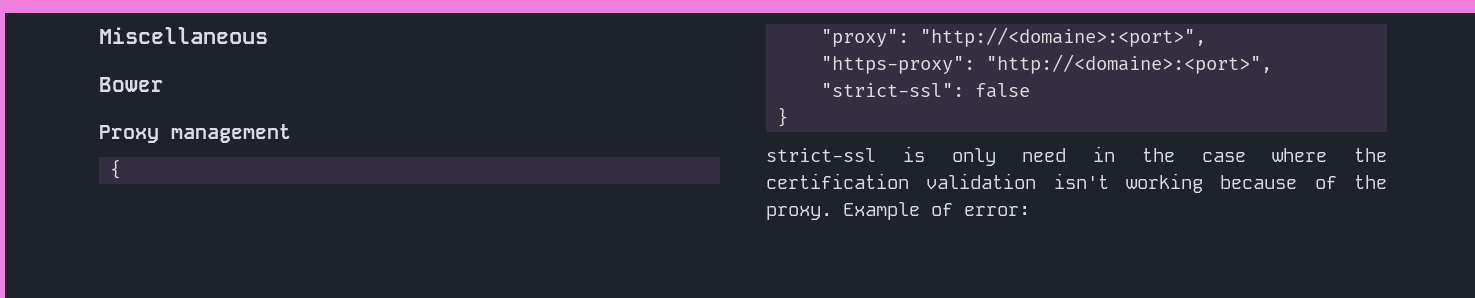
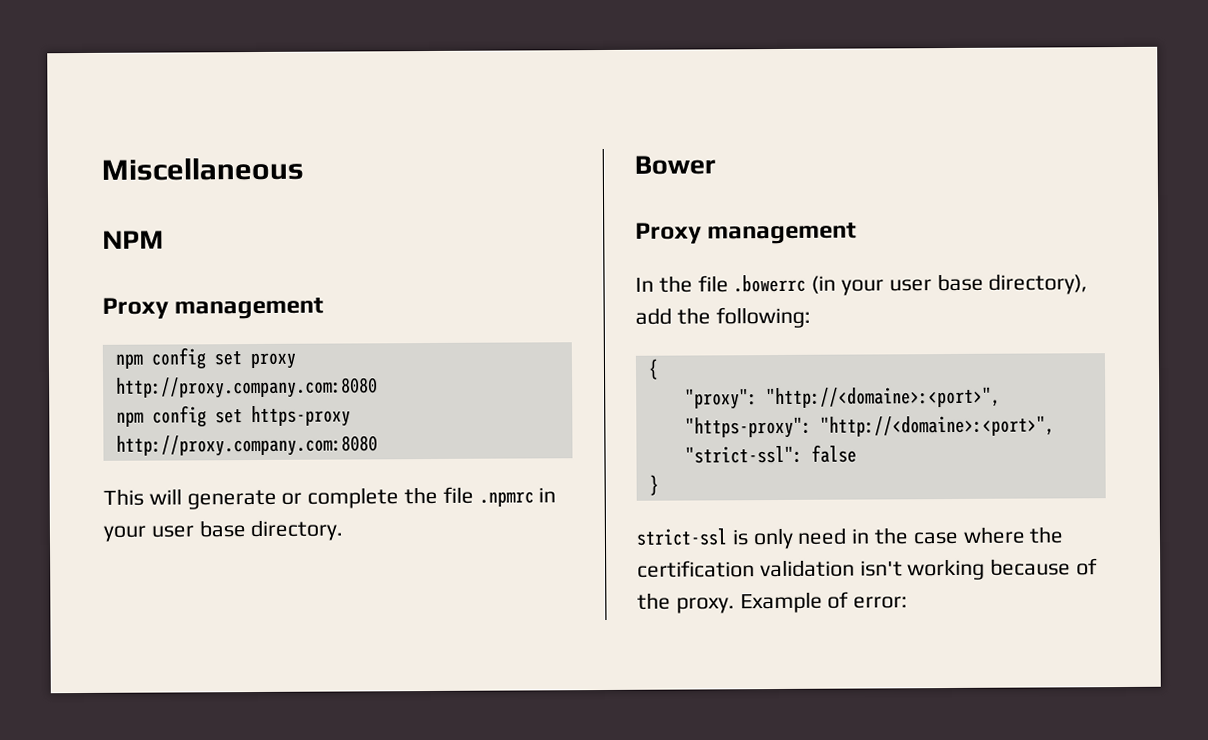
[99,77,164,92] [99,124,291,143] Bower // Proxy management -> [102,230,164,249] [102,297,325,320] [114,347,296,370] [115,376,378,399] [115,405,351,428] [115,434,378,457] [103,486,557,510] [103,519,344,542] [634,155,716,175] [635,222,858,245] [635,273,1089,296] [635,306,811,329] NPM // Proxy management // npm config set proxy http://proxy.company.com:8080 // npm config set https-proxy http://proxy.company.com:8080 // This will generate or complete the file .npmrc in your user base directory. // Bower // Proxy management // In the file .bowerrc (in your user base directory), add the following:

